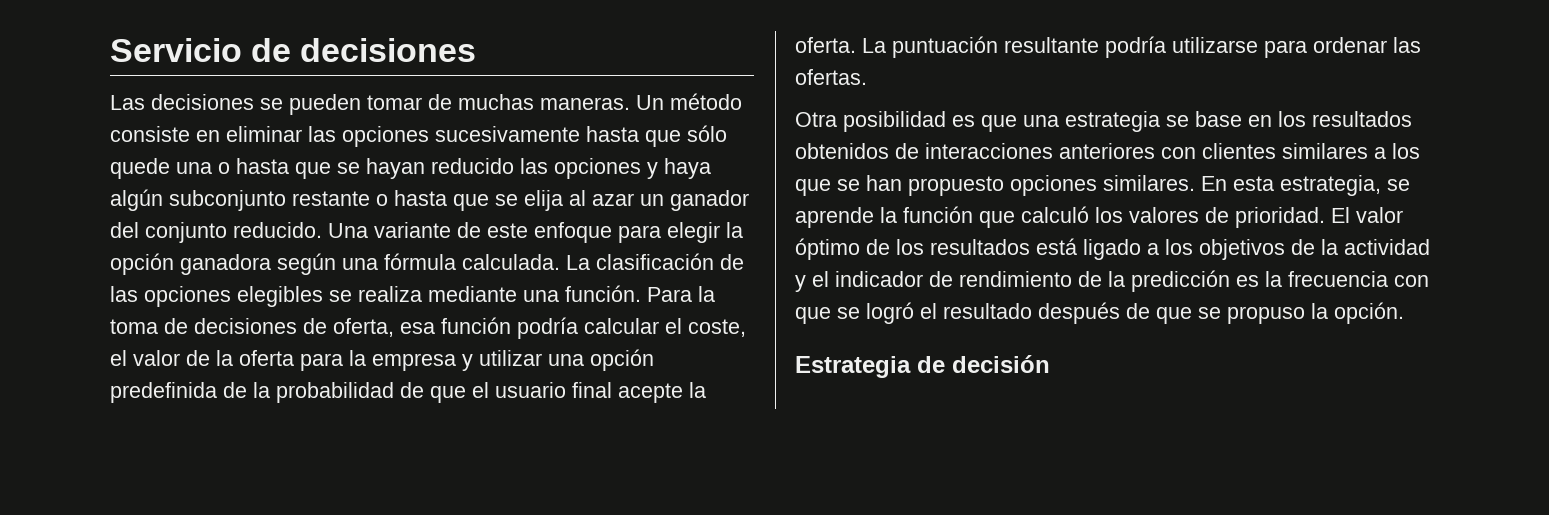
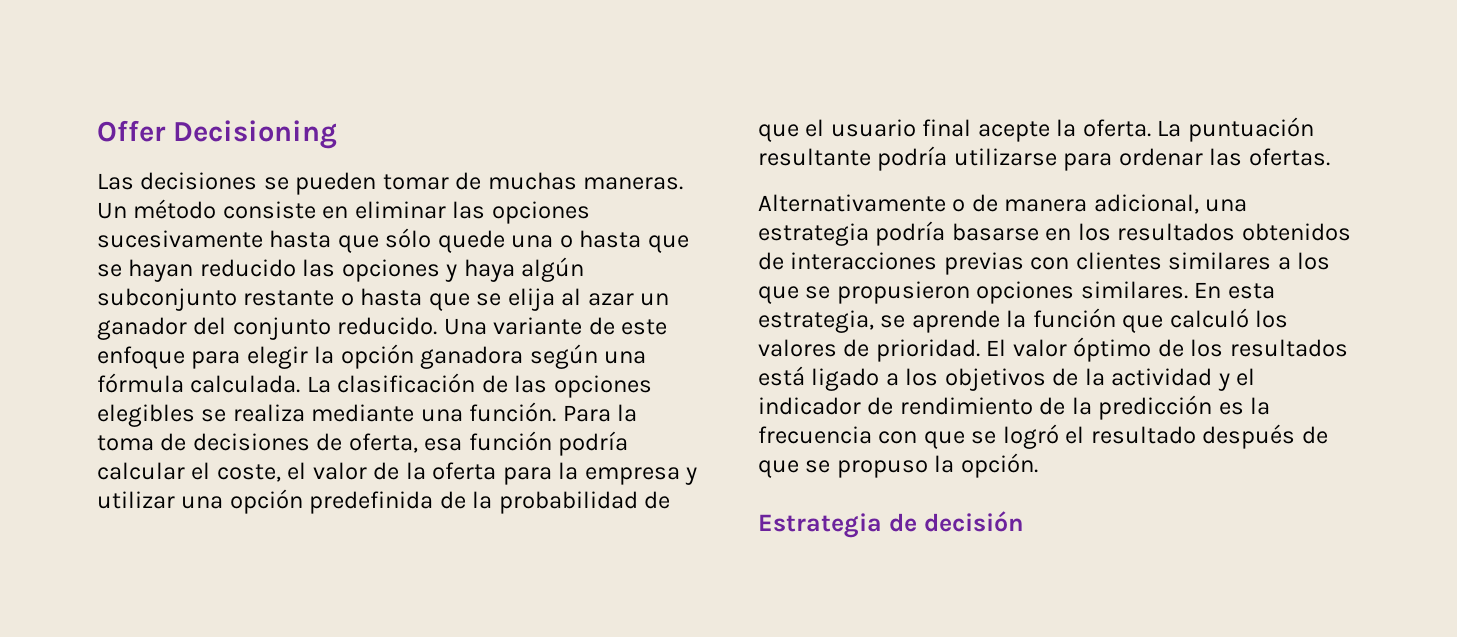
[110,38,477,62] Servicio de decisiones -> [97,120,337,149] Offer Decisioning
[795,111,1242,132] Otra posibilidad es que una estrategia se base -> [758,194,1248,214] [758,221,1039,246] Alternativamente o de manera adicional, una estrategia podría basarse
[1059,143,1155,159] anteriores -> [943,252,1024,275] previas
[866,175,1004,196] han propuesto -> [836,281,970,304] propusieron

